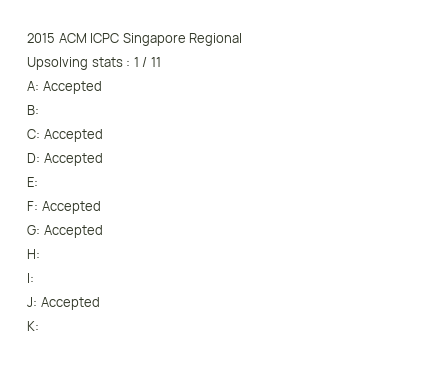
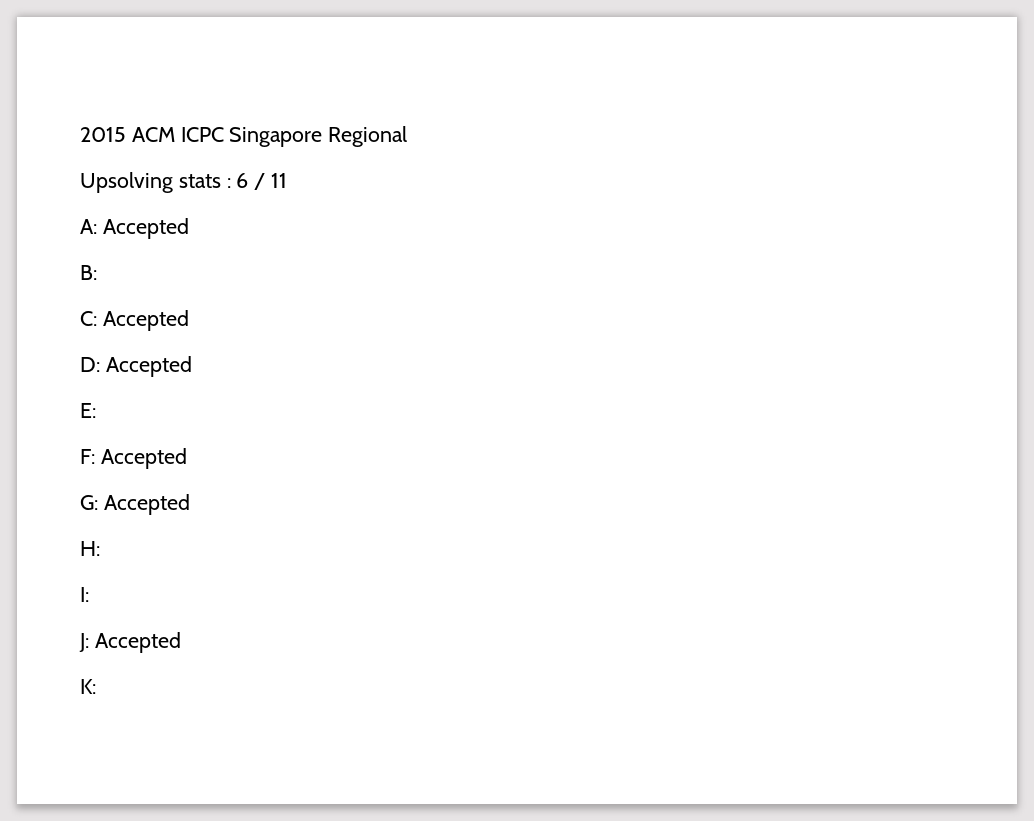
[133,57,139,67] 1 -> [236,173,249,188] 6

